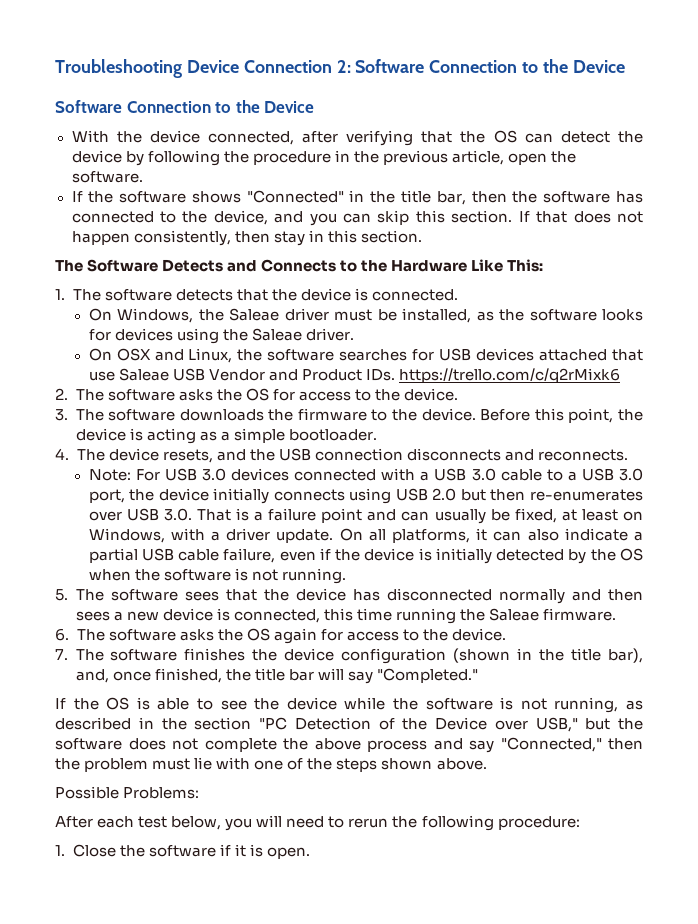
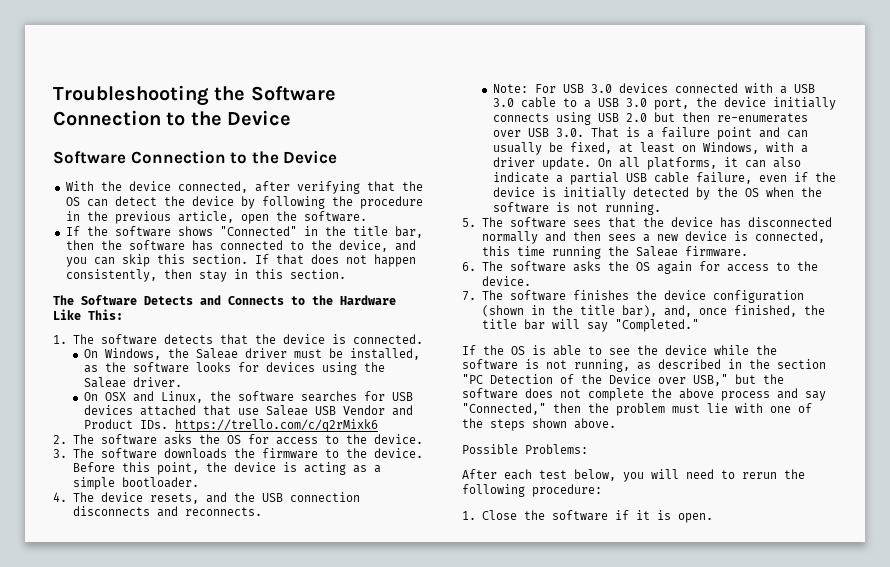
[186,60,351,73] Device Connection 2: -> [214,86,246,101] the

